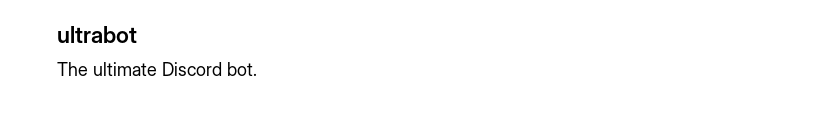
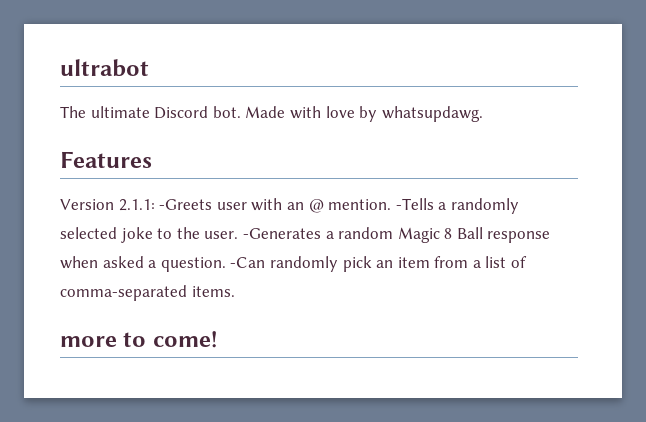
(257, 69) none -> [245,106,483,122] [60,151,152,168] [60,198,519,214] [60,227,551,243] [60,256,528,272] [60,285,235,301] [60,331,217,348] Made with love by whatsupdawg. // Features // Version 2.1.1: -Greets user with an @ mention. -Tells a randomly selected joke to the user. -Generates a random Magic 8 Ball response when asked a question. -Can randomly pick an item from a list of comma-separated items. // more to come!

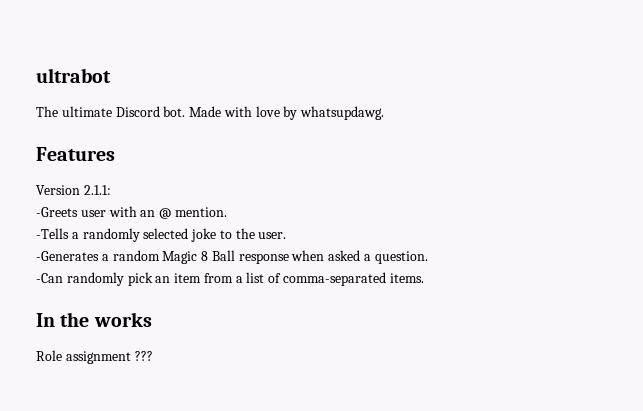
(155, 205) none -> (111, 190) //
(392, 204) none -> (227, 212) //
(239, 235) none -> (287, 235) //
(226, 264) none -> (428, 257) //
[60,331,217,348] more to come! -> [36,312,152,327] [36,350,153,364] In the works // Role assignment ???

